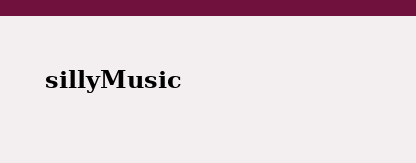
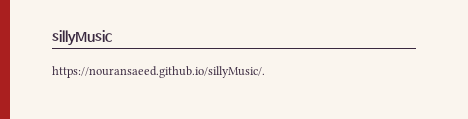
(182, 81) none -> [52,66,265,78] // https://nouransaeed.github.io/sillyMusic/.

